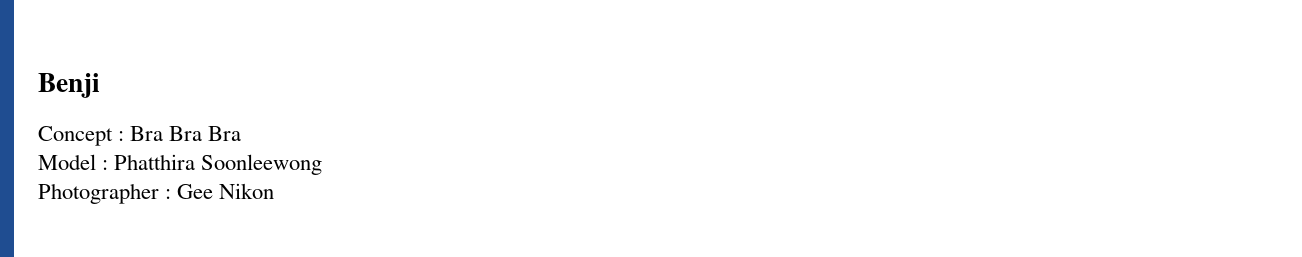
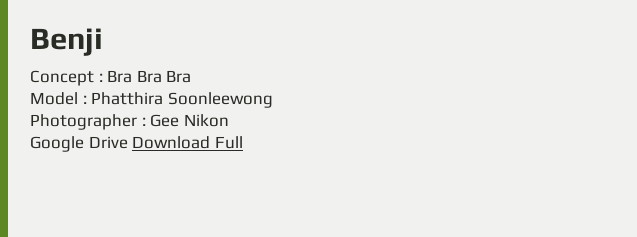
(275, 191) none -> [30,136,243,152] // Google Drive Download Full

